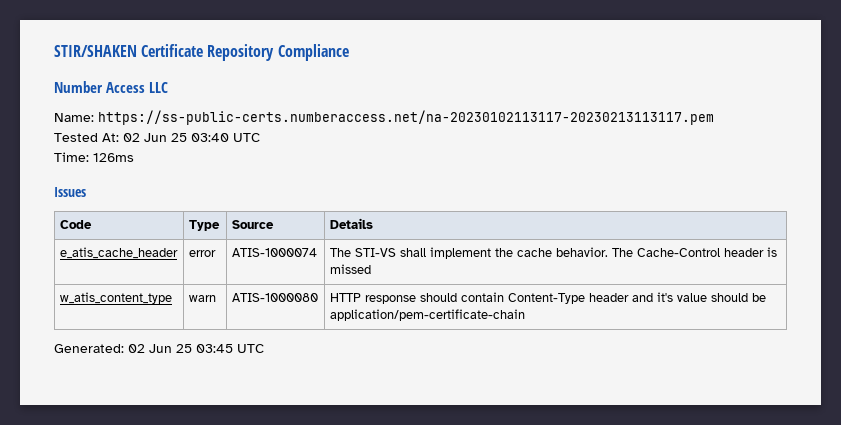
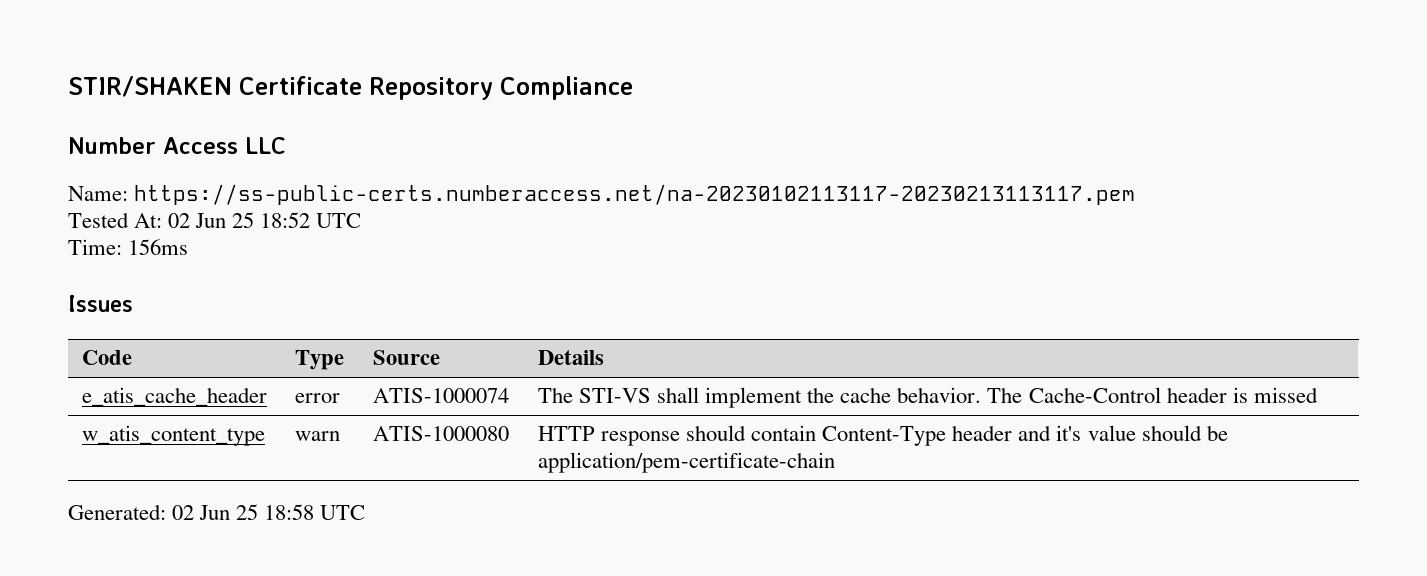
[191,133,229,142] 03:40 -> [260,212,311,228] 18:52
[93,153,134,162] 126ms -> [128,239,189,255] 156ms
[196,344,233,353] 03:45 -> [264,504,315,520] 18:58

